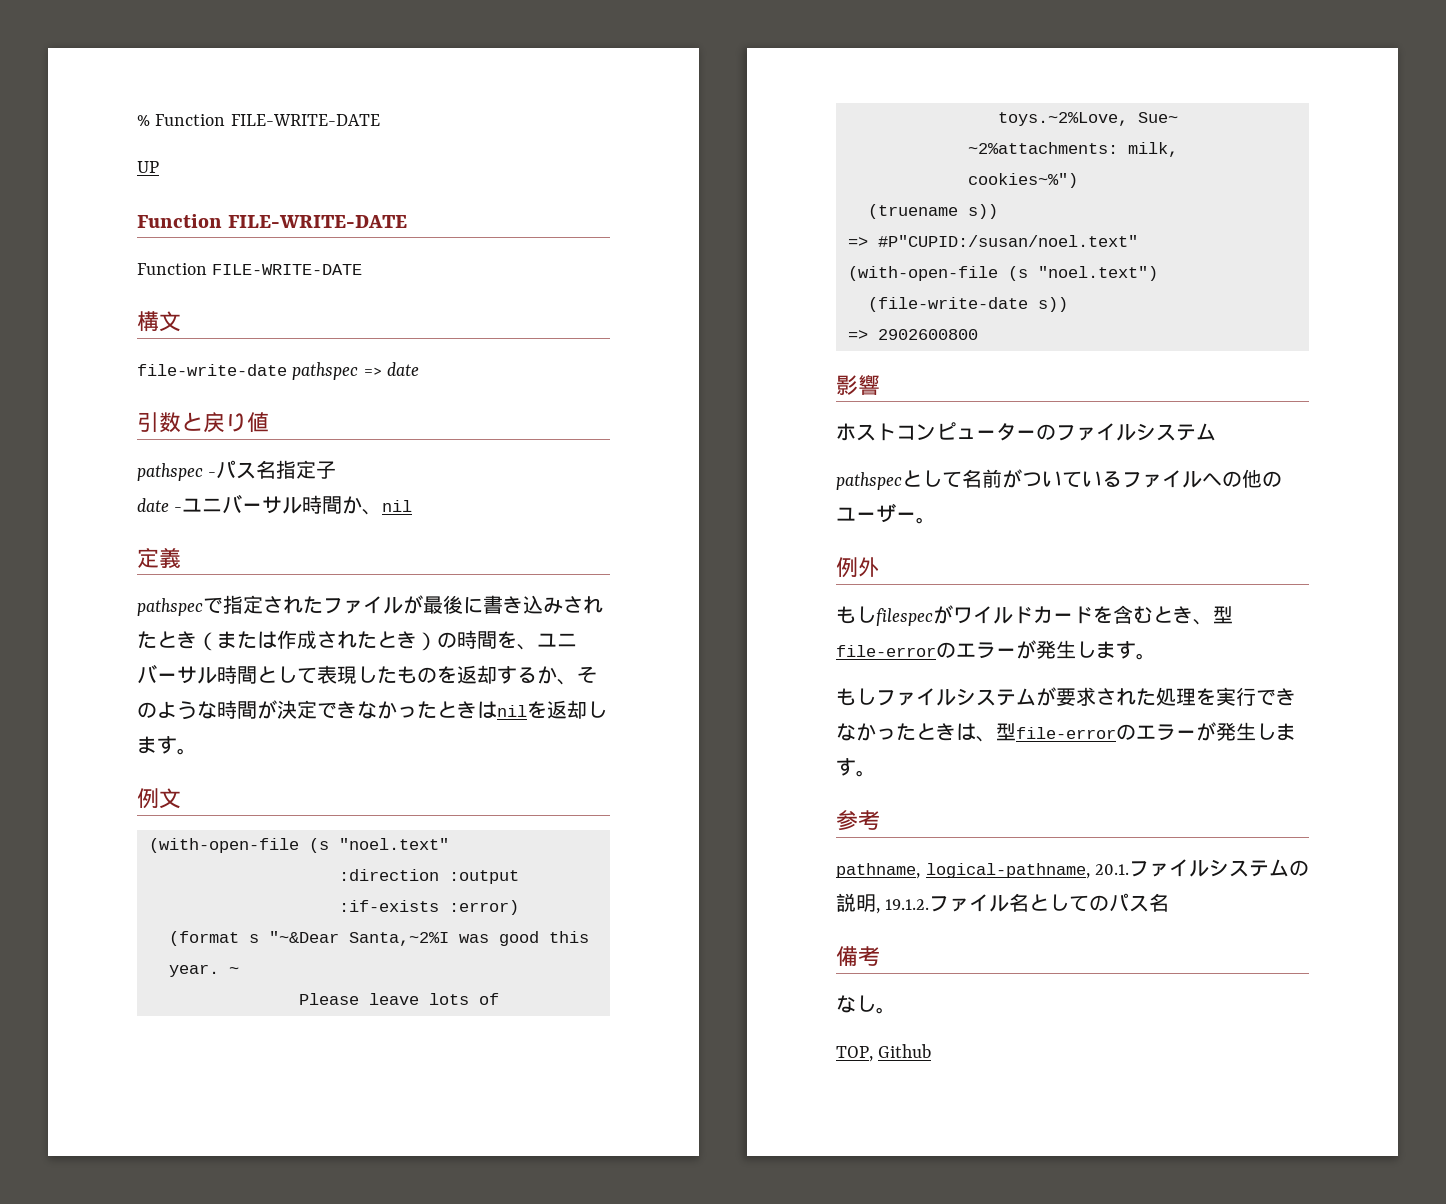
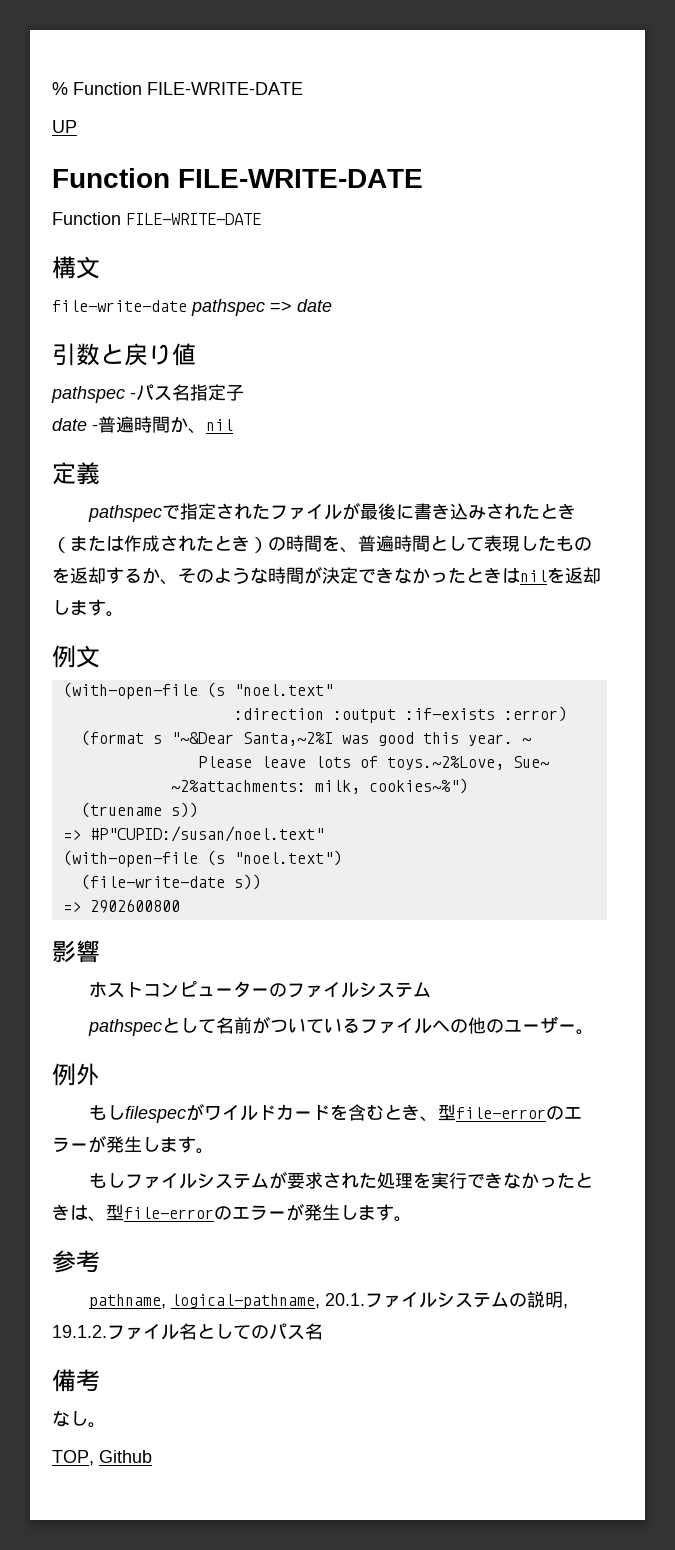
[182,494,303,514] ユニバーサル -> [98,416,134,433] 普遍
[537,633,577,647] [137,664,217,684] ユニバーサル -> [358,535,394,552] 普遍

